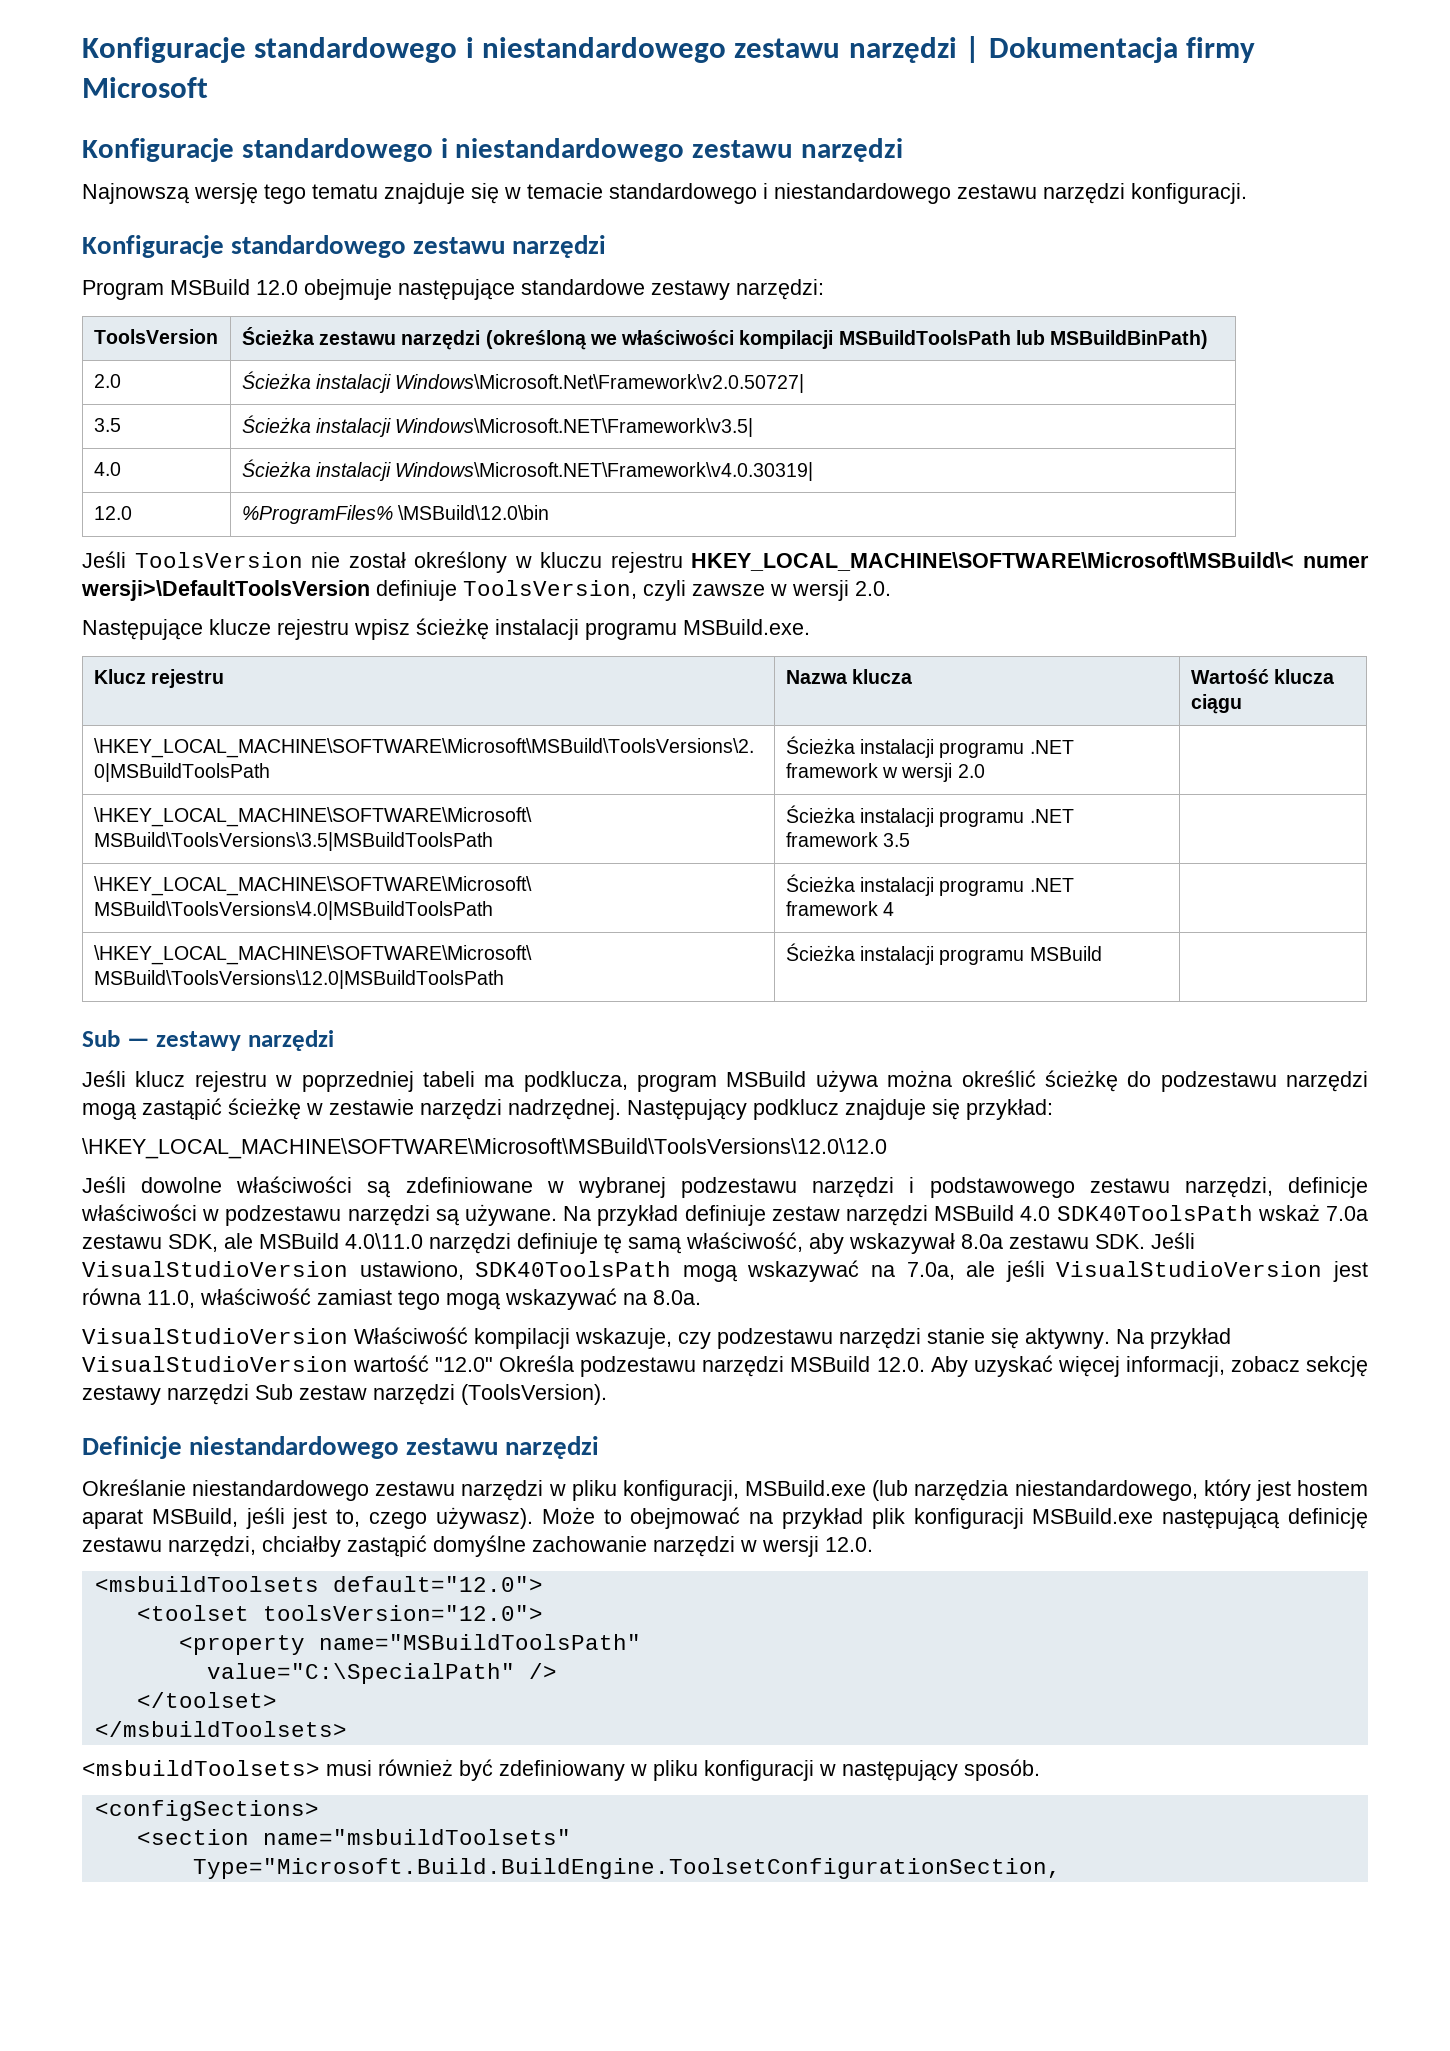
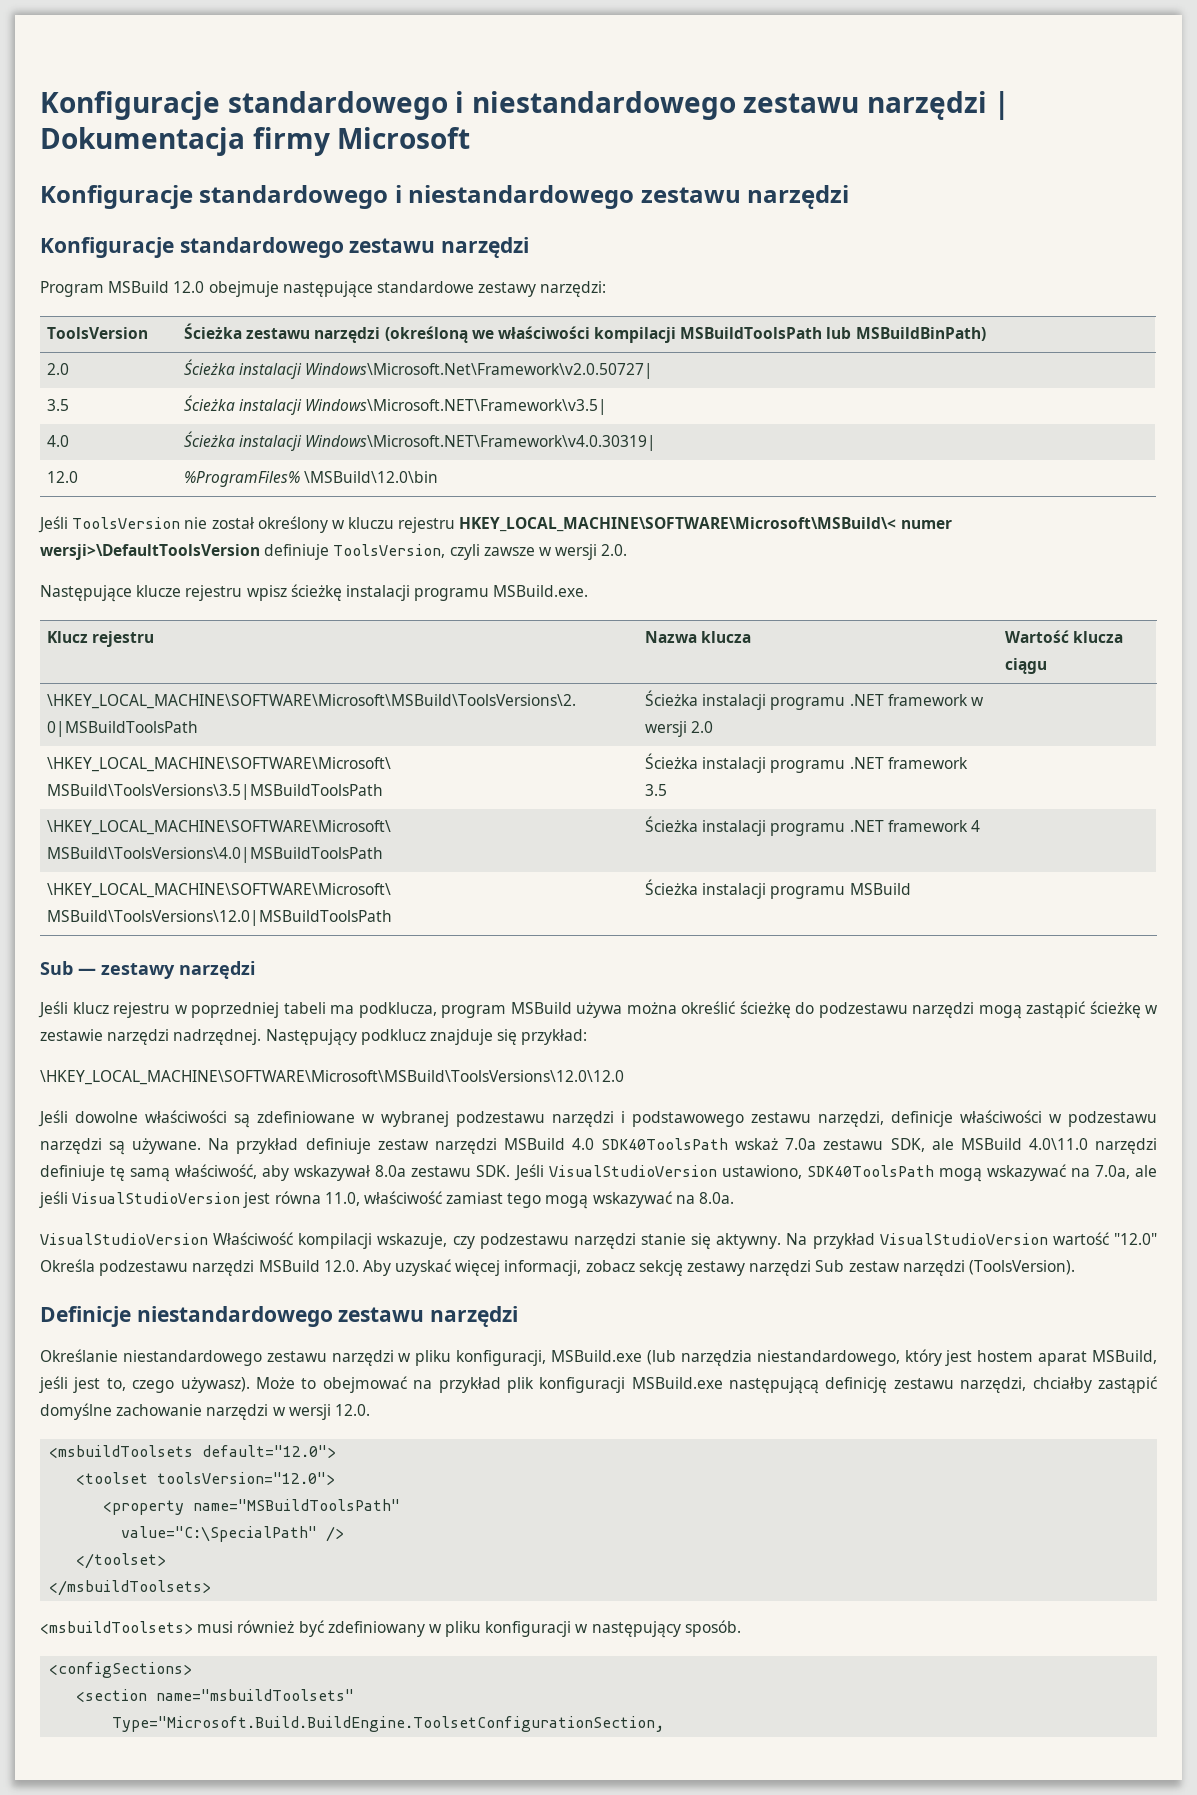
[82,183,1247,204] // Najnowszą wersję tego tematu znajduje się w temacie standardowego i niestandardowego zestawu narzędzi konfiguracji. -> (850, 197) none

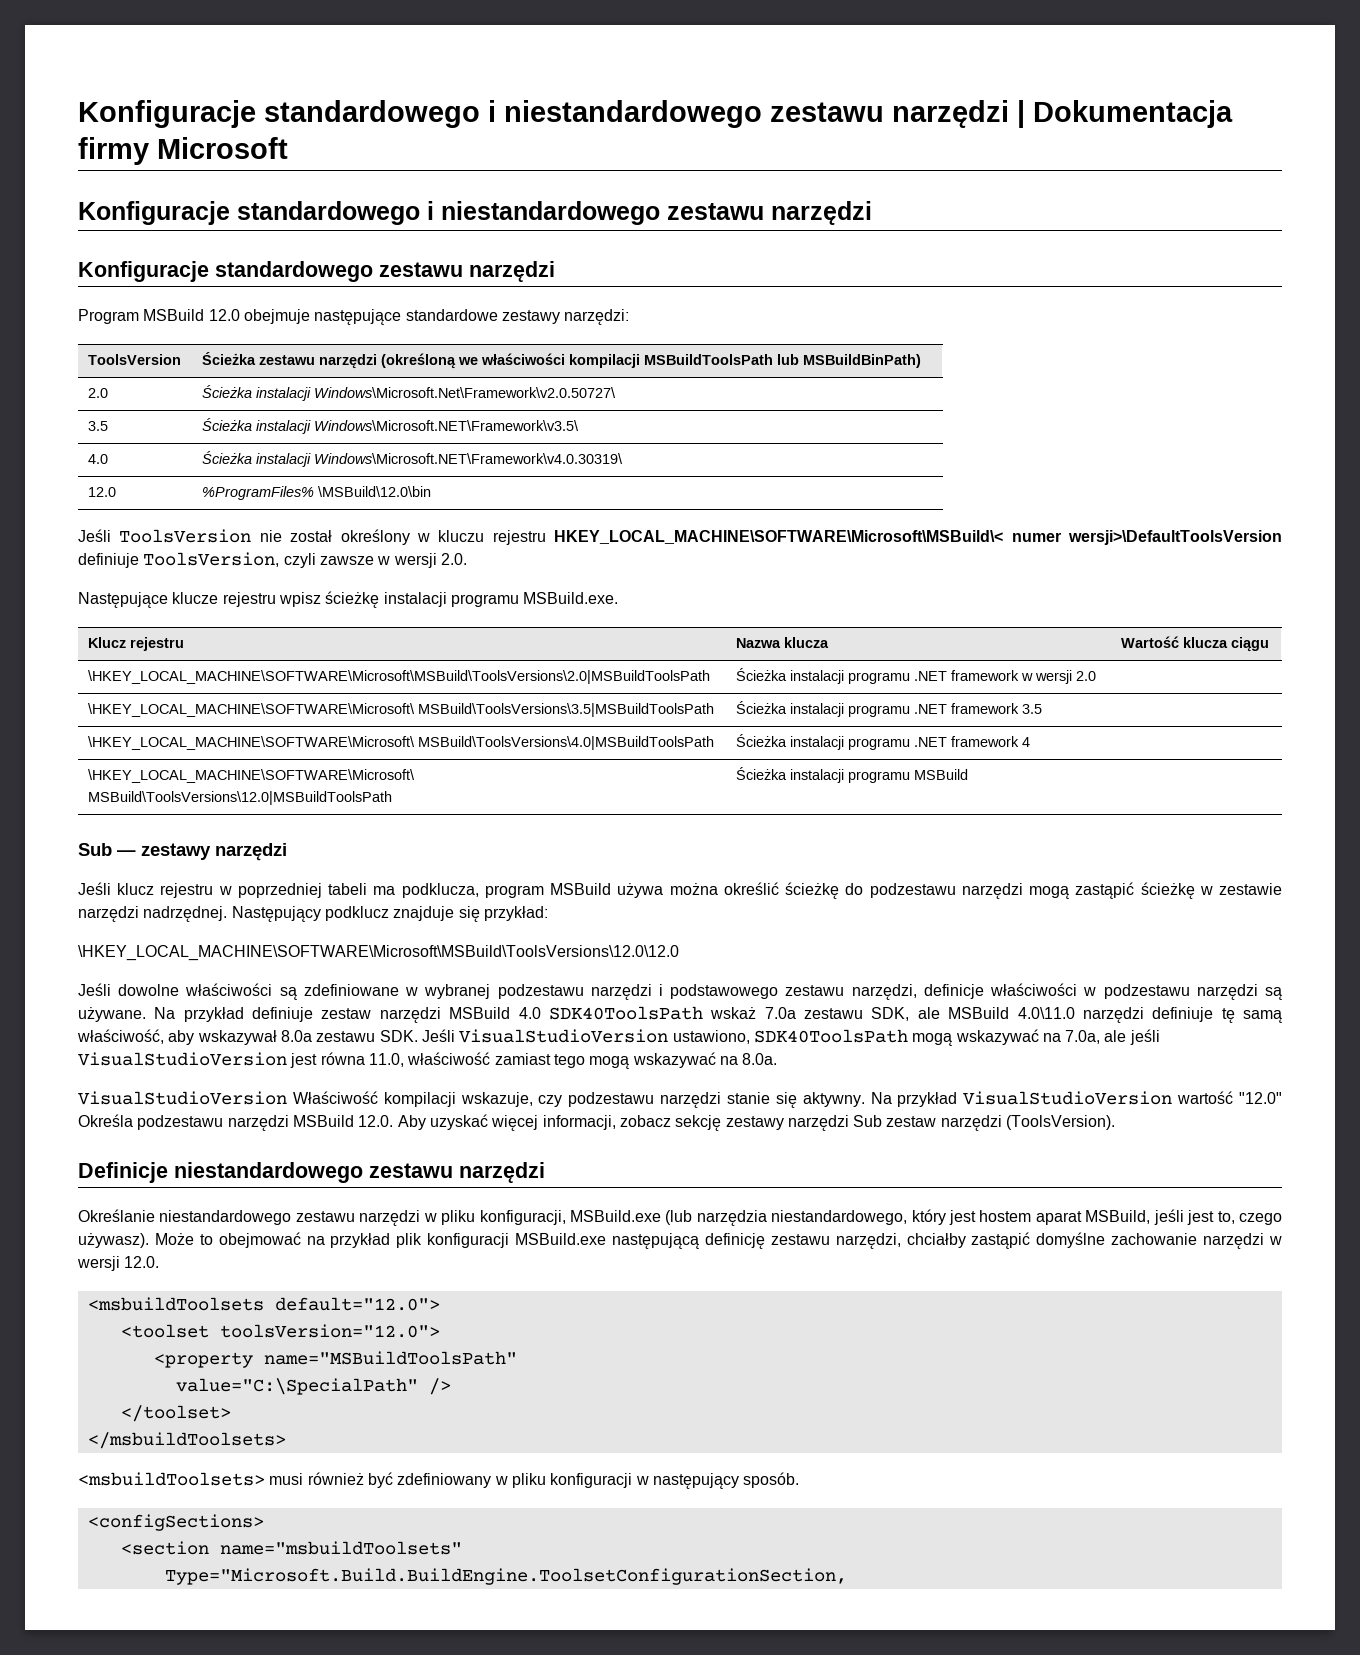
[305,363,654,379] Windows\Microsoft.Net\Framework\v2.0.50727| -> [314,387,617,398] Windows\Microsoft.Net\Framework\v2.0.50727\
[305,399,608,415] Windows\Microsoft.NET\Framework\v3.5| -> [314,420,580,431] Windows\Microsoft.NET\Framework\v3.5\
[305,435,657,451] Windows\Microsoft.NET\Framework\v4.0.30319| -> [314,453,624,464] Windows\Microsoft.NET\Framework\v4.0.30319\

